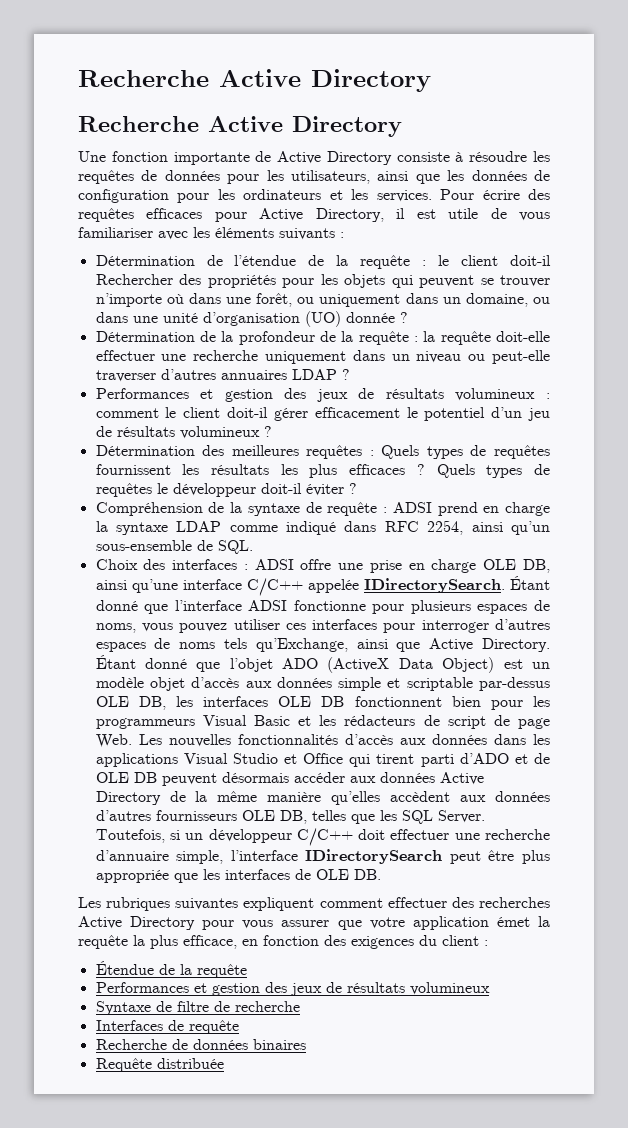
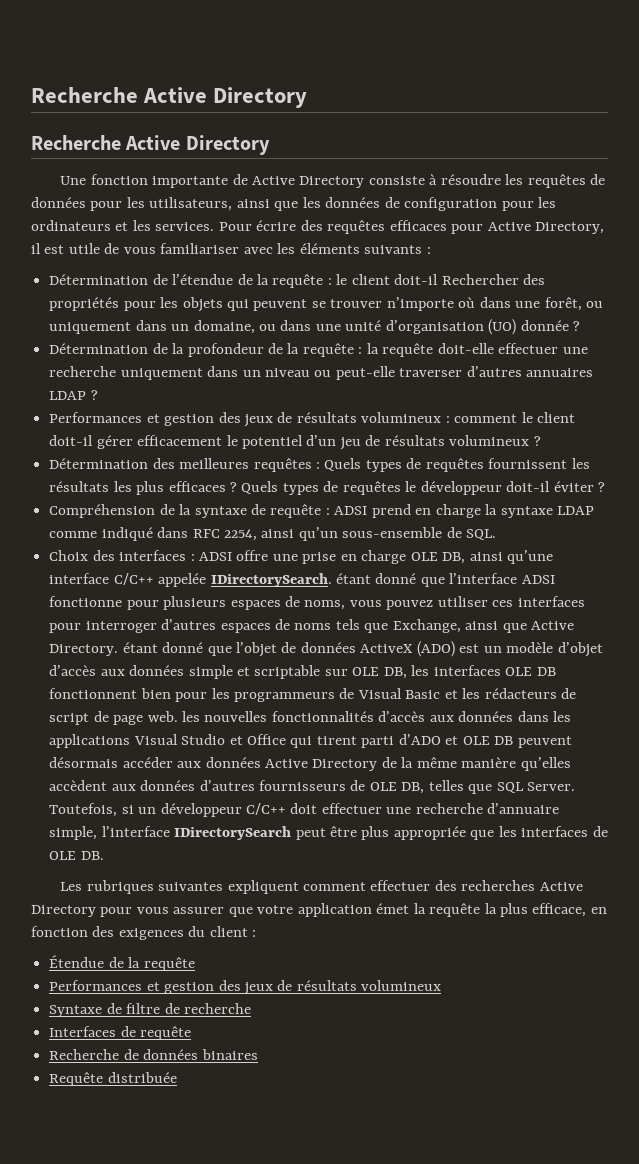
[510,576,550,590] Étant -> [335,573,371,584] étant
[255,638,348,652] qu’Exchange, -> [364,619,461,633] que Exchange,
[95,655,136,669] Étant -> [122,642,158,653] étant
[282,657,495,673] ADO (ActiveX Data Object) -> [281,641,455,657] de données ActiveX (ADO)
[149,677,185,691] objet -> [557,642,603,657] d’objet
[479,677,550,691] par-dessus -> [324,669,348,676] sur
(195, 723) none -> [339,688,355,699] de
[95,734,162,748] Web. Les -> [147,711,200,722] web. les
[533,753,550,764] de -> (459, 740) none
(237, 815) none -> [350,780,366,791] de
[379,810,397,821] les -> (493, 789) none

